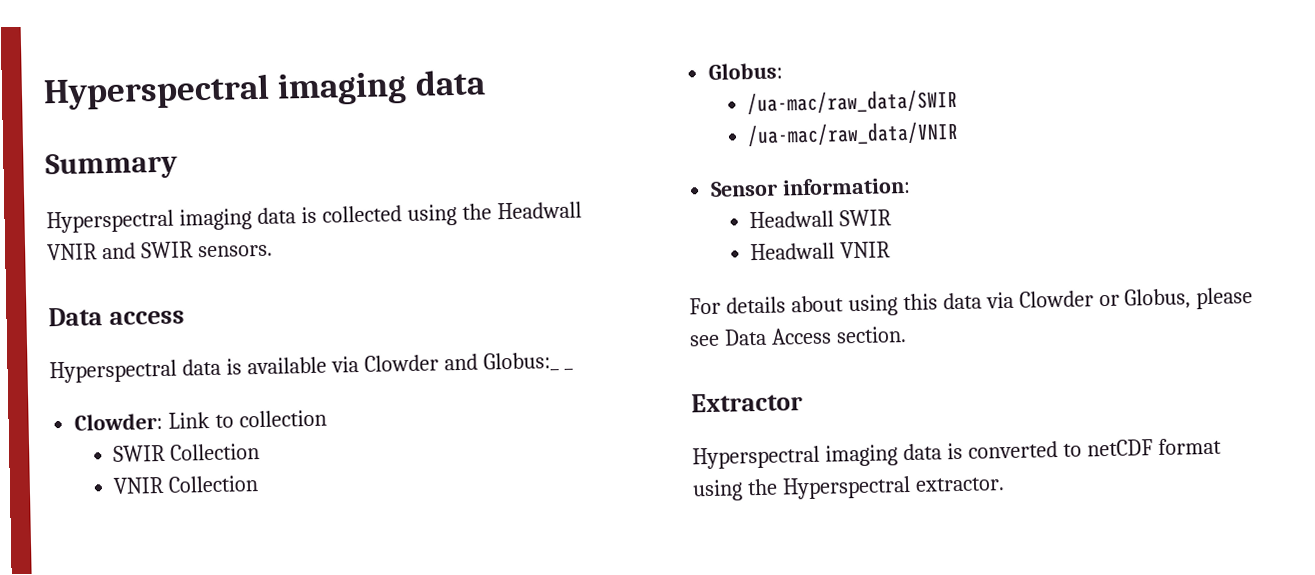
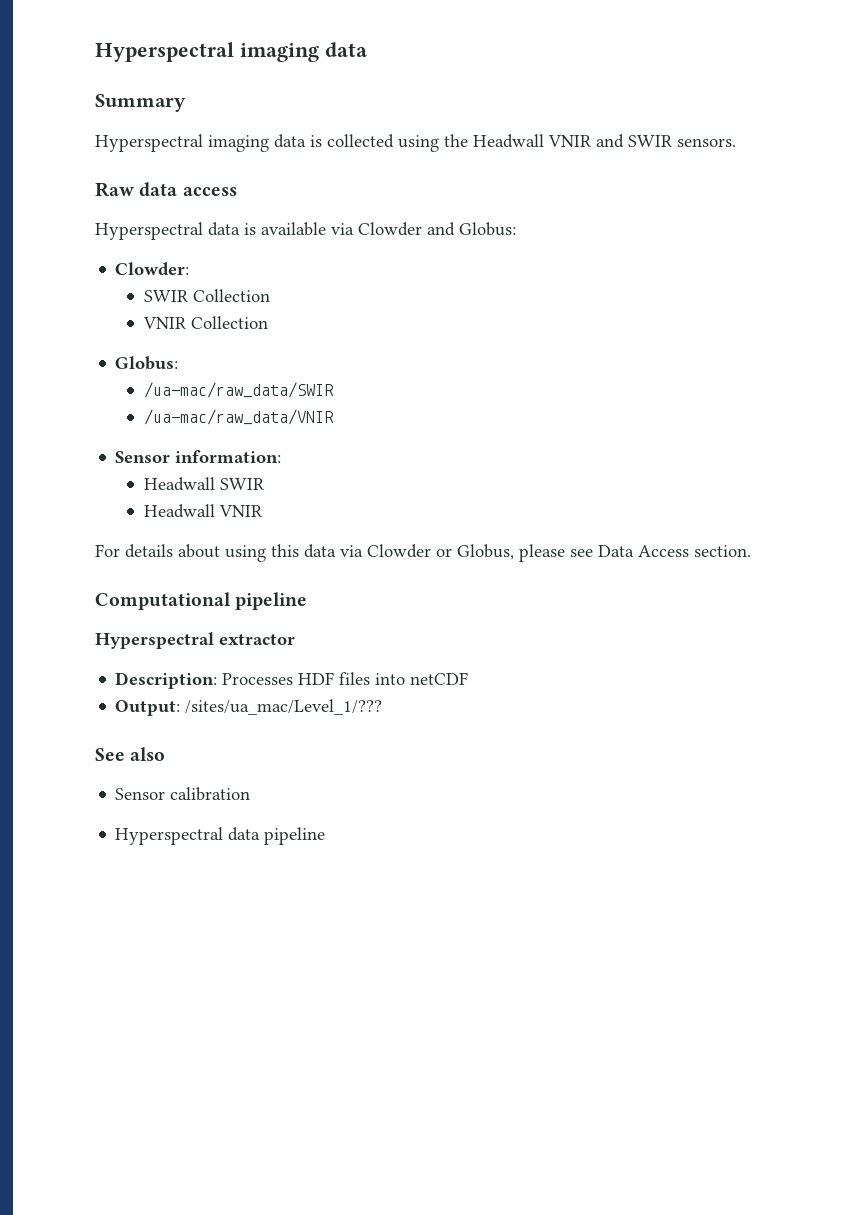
[48,307,103,327] Data -> [95,182,178,197] Raw data
[482,351,574,373] Globus:_ _ -> [459,222,516,236] Globus:
[168,409,328,429] Link to collection -> (190, 269) none
[691,392,803,413] [692,437,1222,470] [692,475,1005,502] Extractor // Hyperspectral imaging data is converted to netCDF format using the Hyperspectral extractor. -> [95,592,308,610] [95,632,295,649] [115,672,469,689] [115,699,383,716] [95,747,166,761] [115,787,251,801] [115,827,326,845] Computational pipeline // Hyperspectral extractor // Description: Processes HDF files into netCDF // Output: /sites/ua_mac/Level_1/??? // See also // Sensor calibration // Hyperspectral data pipeline

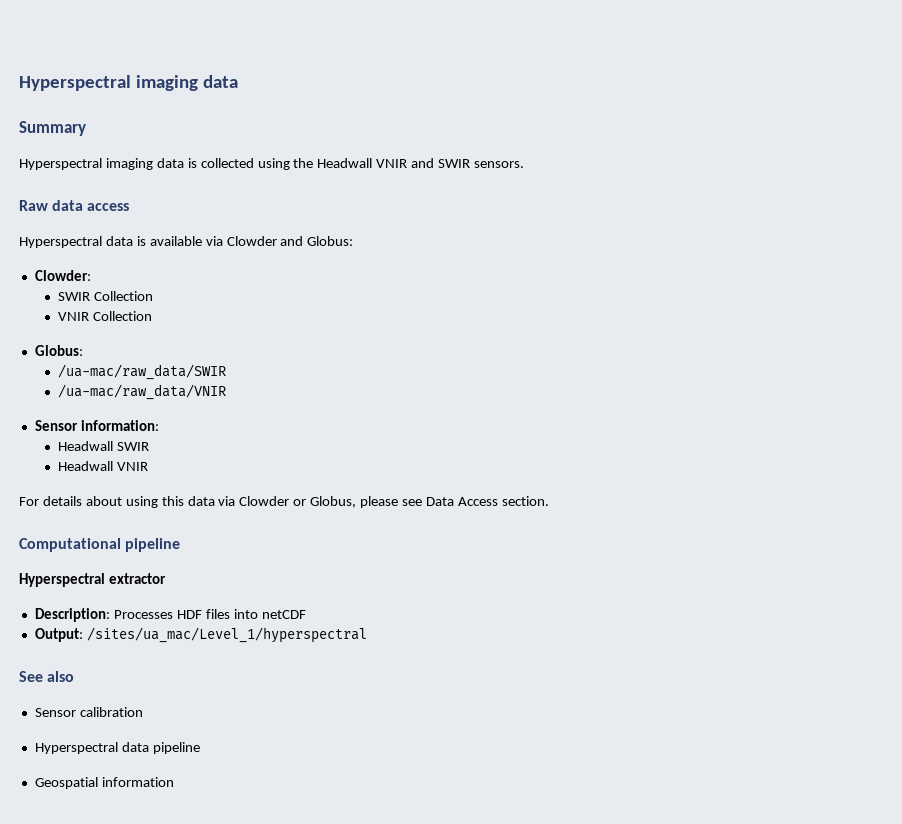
[185,699,383,715] /sites/ua_mac/Level_1/??? -> [86,627,367,643] /sites/ua_mac/Level_1/hyperspectral
(326, 836) none -> [34,777,174,789] // Geospatial information

